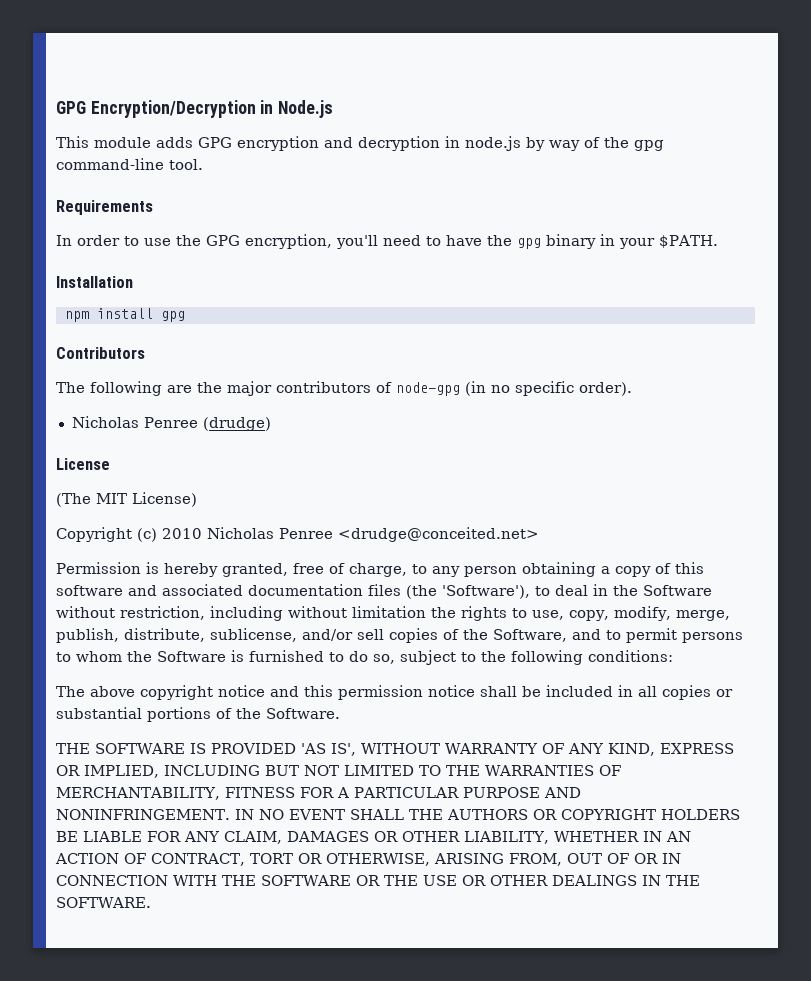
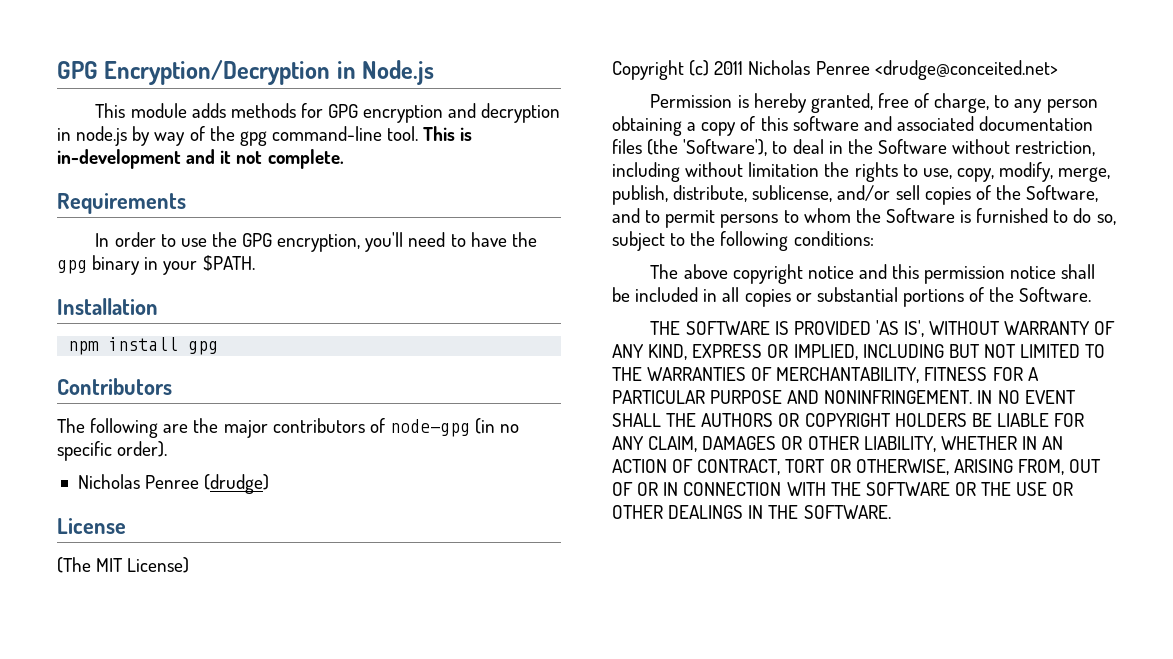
(193, 142) none -> [230,103,323,118] methods for
(203, 164) none -> [423,126,473,141] [57,149,344,169] This is in-development and it not complete.
[162,528,202,539] 2010 -> [714,61,744,75] 2011

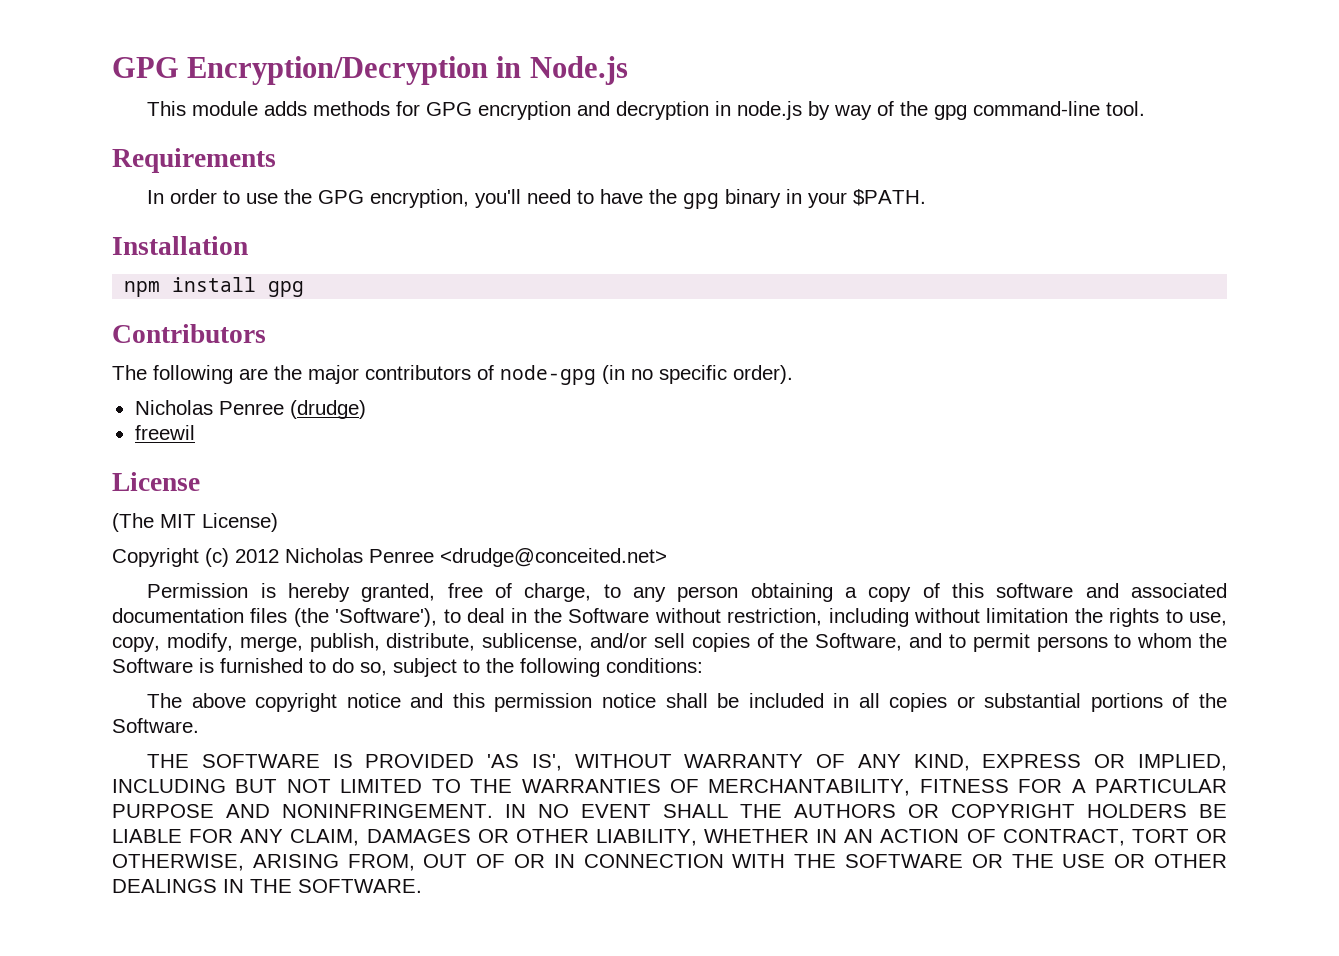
[423,126,473,141] [57,149,344,169] This is in-development and it not complete. -> (1146, 108) none
(270, 484) none -> [134,425,195,440] // freewil
[714,61,744,75] 2011 -> [235,549,279,563] 2012

